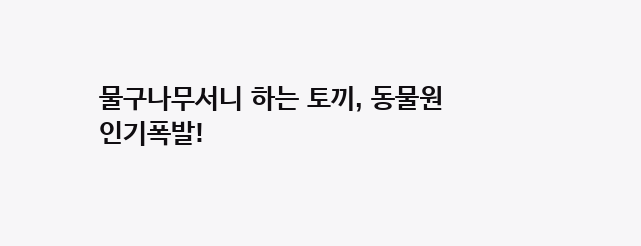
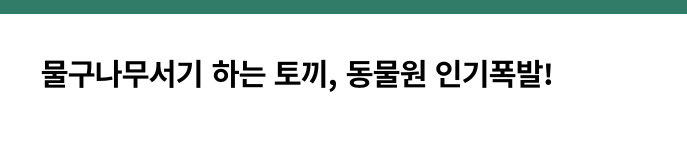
[99,86,243,111] 물구나무서니 -> [41,59,203,88] 물구나무서기

